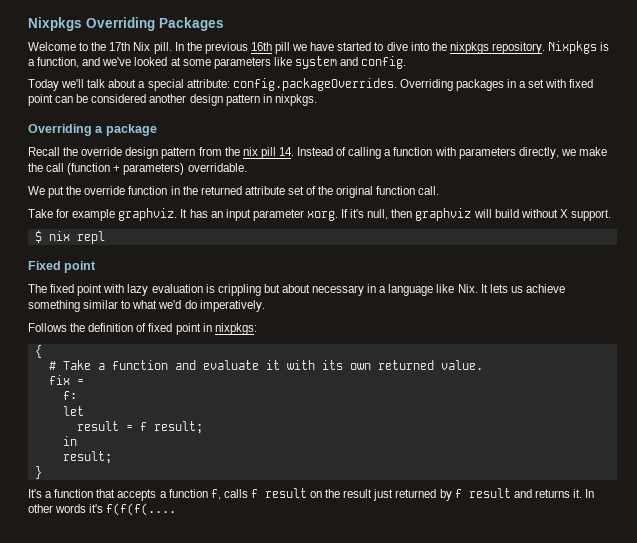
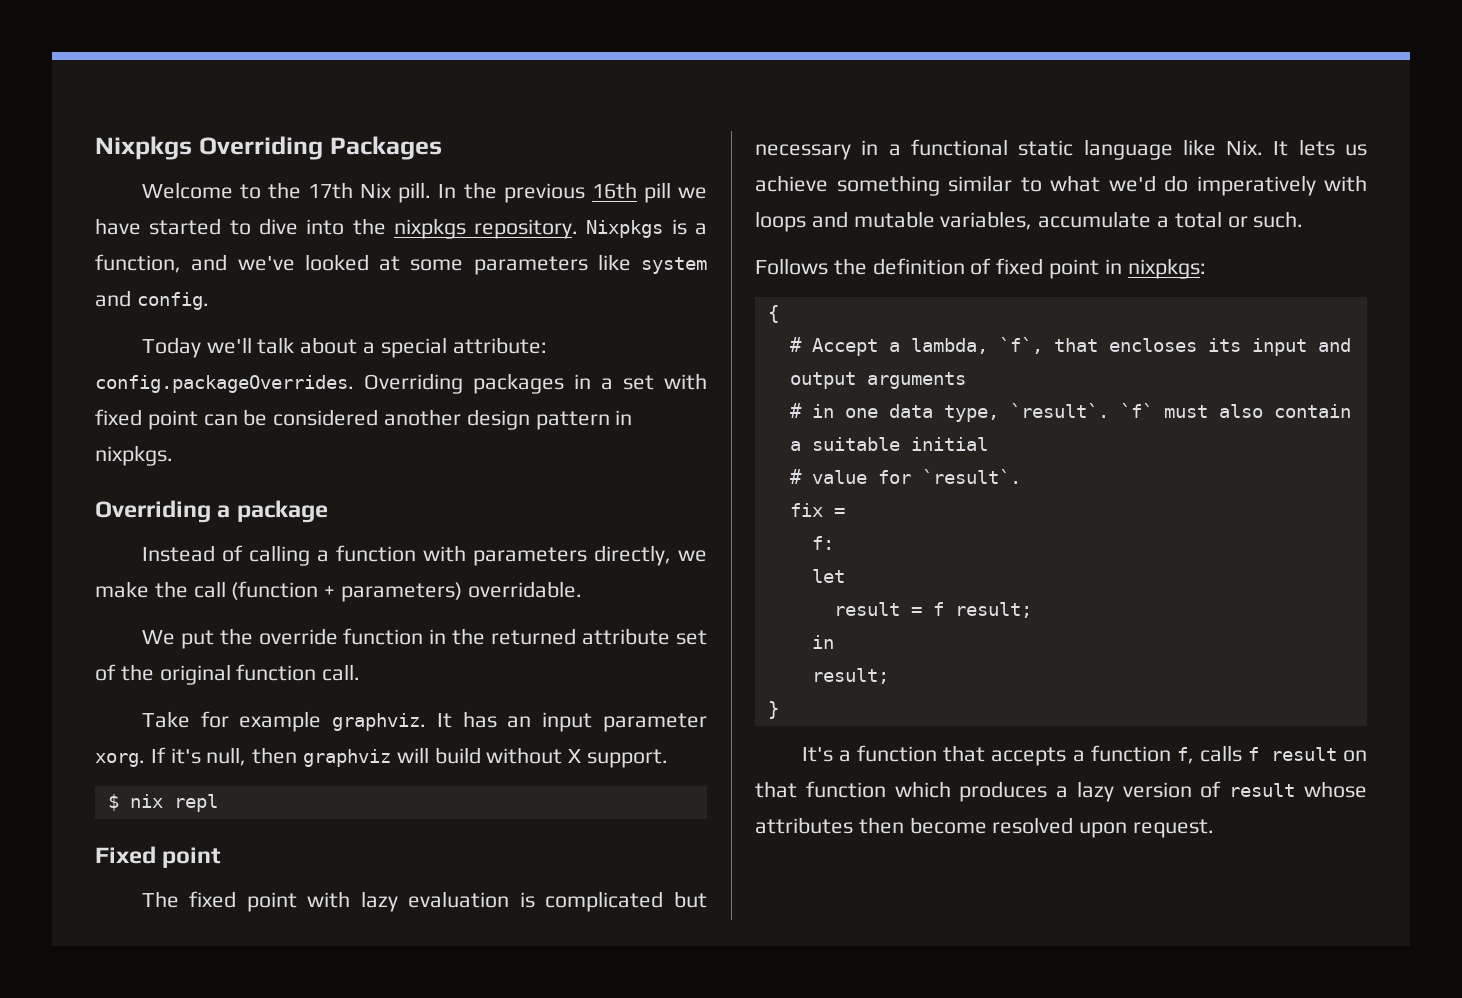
[28,147,294,159] Recall the override design pattern from the nix pill 14. -> (328, 511) none
[217,284,310,296] crippling but about -> [545,891,707,912] complicated but
(387, 289) none -> [910,139,1074,156] functional static
[199,300,265,312] imperatively. -> [1196,175,1367,196] [755,211,1304,232] imperatively with loops and mutable variables, accumulate a total or such.
[62,360,483,370] Take a function and evaluate it with its own returned value. -> [811,337,1351,356] [789,372,966,389] [789,403,1351,422] [789,437,988,451] [789,469,1021,484] Accept a lambda, `f`, that encloses its input and output arguments // # in one data type, `result`. `f` must also contain a suitable initial // # value for `result`.
[325,488,595,501] [28,503,177,516] the result just returned by f result and returns it. In other words it's f(f(f(.... -> [755,781,1367,802] [755,817,1215,838] that function which produces a lazy version of result whose attributes then become resolved upon request.

